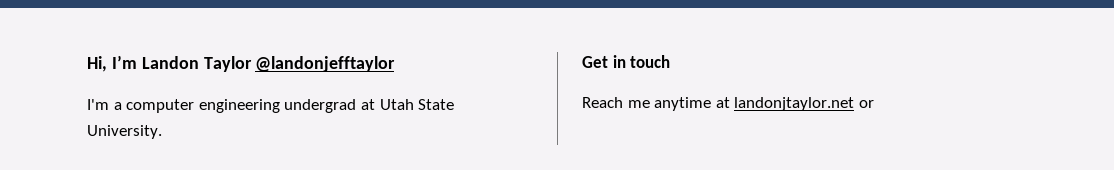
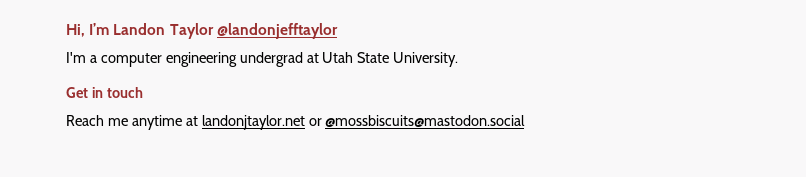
(874, 104) none -> [325,115,526,127] @mossbiscuits@mastodon.social

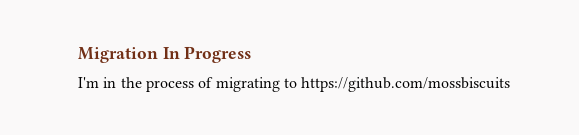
[66,23,338,39] [66,52,459,67] [66,87,143,98] [66,115,526,130] Hi, I’m Landon Taylor @landonjefftaylor // I'm a computer engineering undergrad at Utah State University. // Get in touch // Reach me anytime at landonjtaylor.net or @mossbiscuits@mastodon.social -> [78,46,252,63] [78,77,511,92] Migration In Progress // I'm in the process of migrating to https://github.com/mossbiscuits

